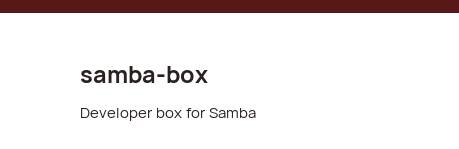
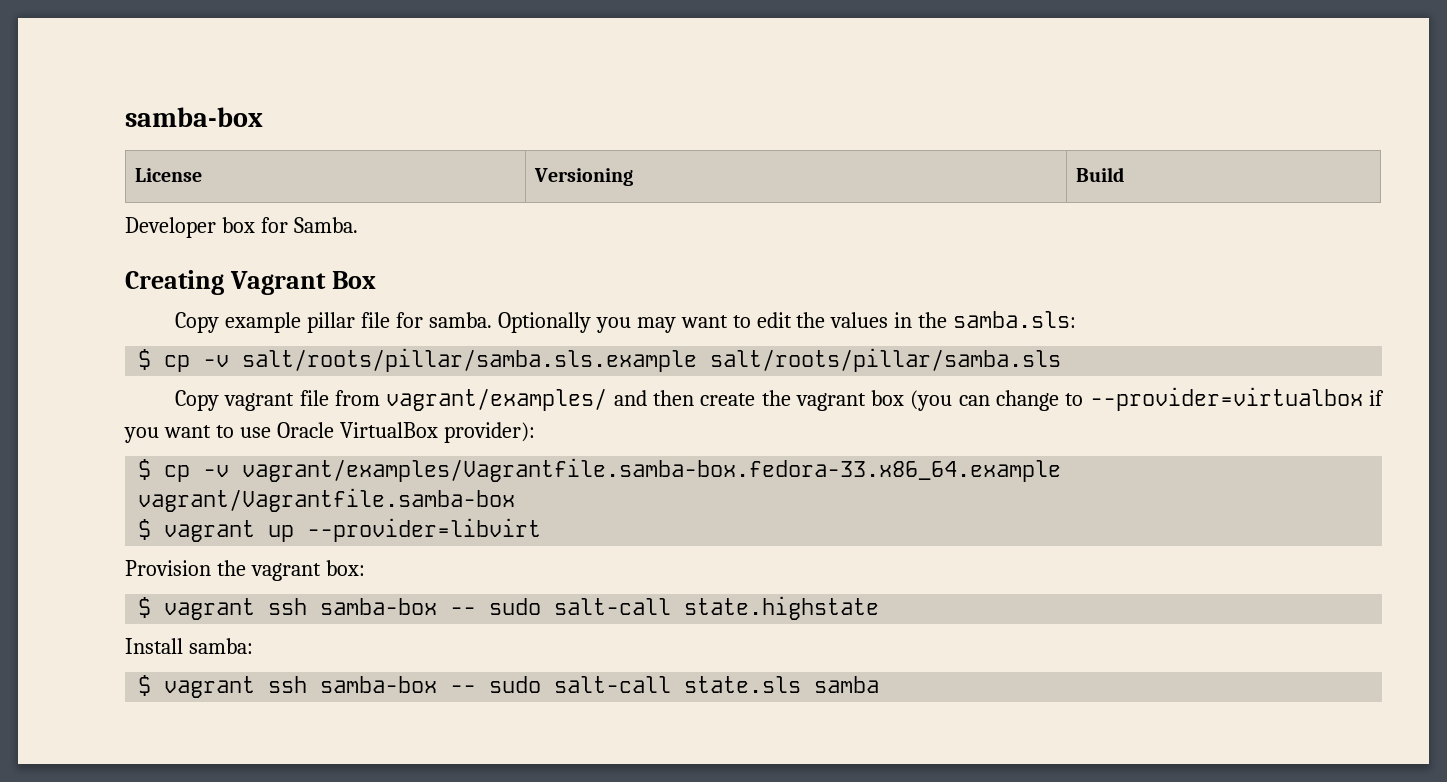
[80,66,208,83] samba-box -> [125,107,263,127] [135,168,203,182] [534,168,634,186] [1076,167,1125,182] samba-box // License | Versioning | Build
[209,108,257,118] Samba -> [293,217,358,233] [125,270,376,295] [175,311,1077,333] [138,348,1062,372] [175,387,1385,411] [124,422,535,443] [138,458,1062,482] [138,488,516,512] [138,518,542,542] [125,560,365,581] [138,596,880,620] [125,638,253,654] [138,675,880,698] Samba. // Creating Vagrant Box // Copy example pillar file for samba. Optionally you may want to edit the values in the samba.sls: // $ cp -v salt/roots/pillar/samba.sls.example salt/roots/pillar/samba.sls // Copy vagrant file from vagrant/examples/ and then create the vagrant box (you can change to --provider=virtualbox if you want to use Oracle VirtualBox provider): // $ cp -v vagrant/examples/Vagrantfile.samba-box.fedora-33.x86_64.example vagrant/Vagrantfile.samba-box // $ vagrant up --provider=libvirt // Provision the vagrant box: // $ vagrant ssh samba-box -- sudo salt-call state.highstate // Install samba: // $ vagrant ssh samba-box -- sudo salt-call state.sls samba

